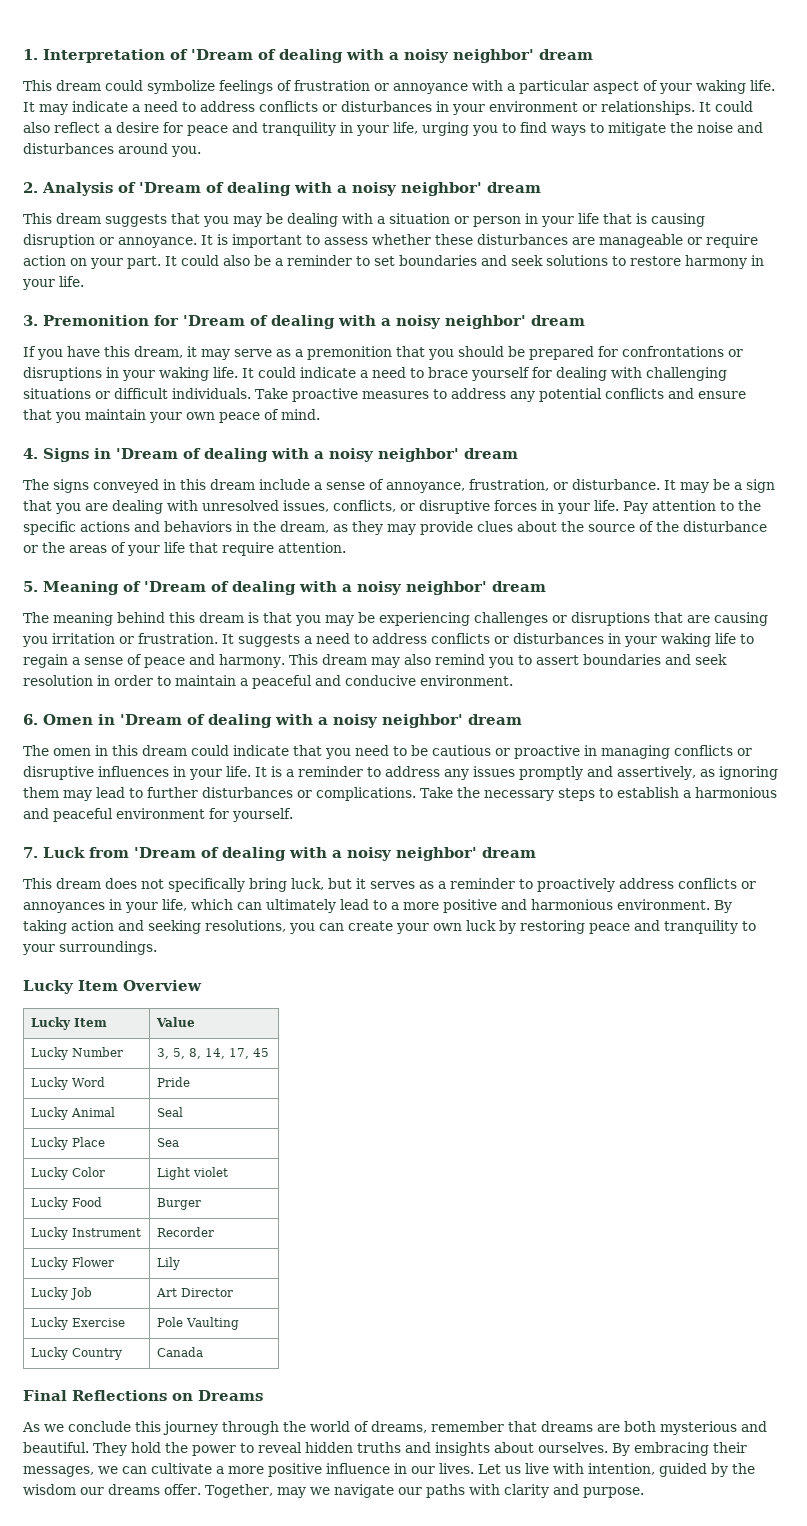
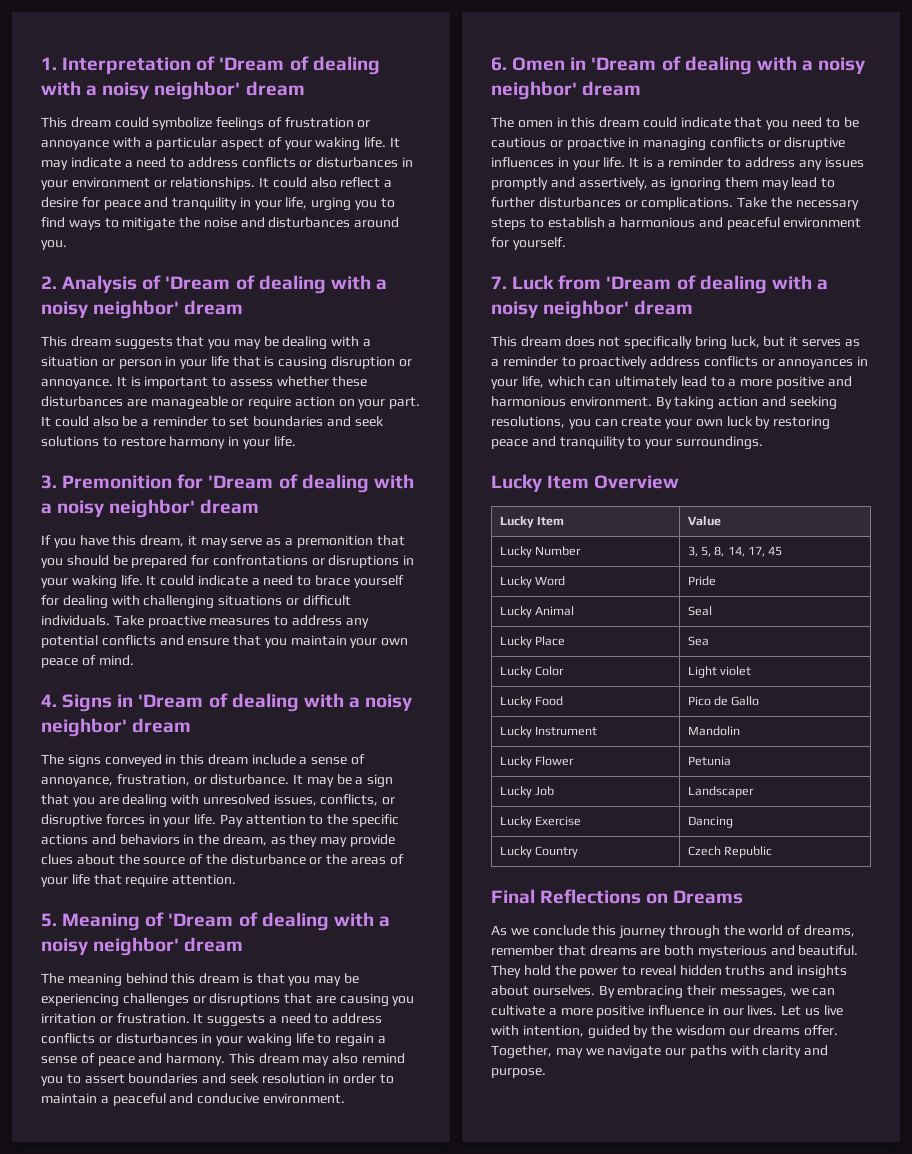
[156,1198,201,1210] Burger -> [687,696,760,706] Pico de Gallo
[156,1227,214,1237] Recorder -> [687,726,740,736] Mandolin
[156,1257,180,1270] Lily -> [687,756,731,766] Petunia
[155,1288,233,1297] Art Director -> [687,786,754,798] Landscaper
[156,1317,240,1330] Pole Vaulting -> [687,816,733,828] Dancing
[156,1347,203,1357] Canada -> [687,846,772,858] Czech Republic

